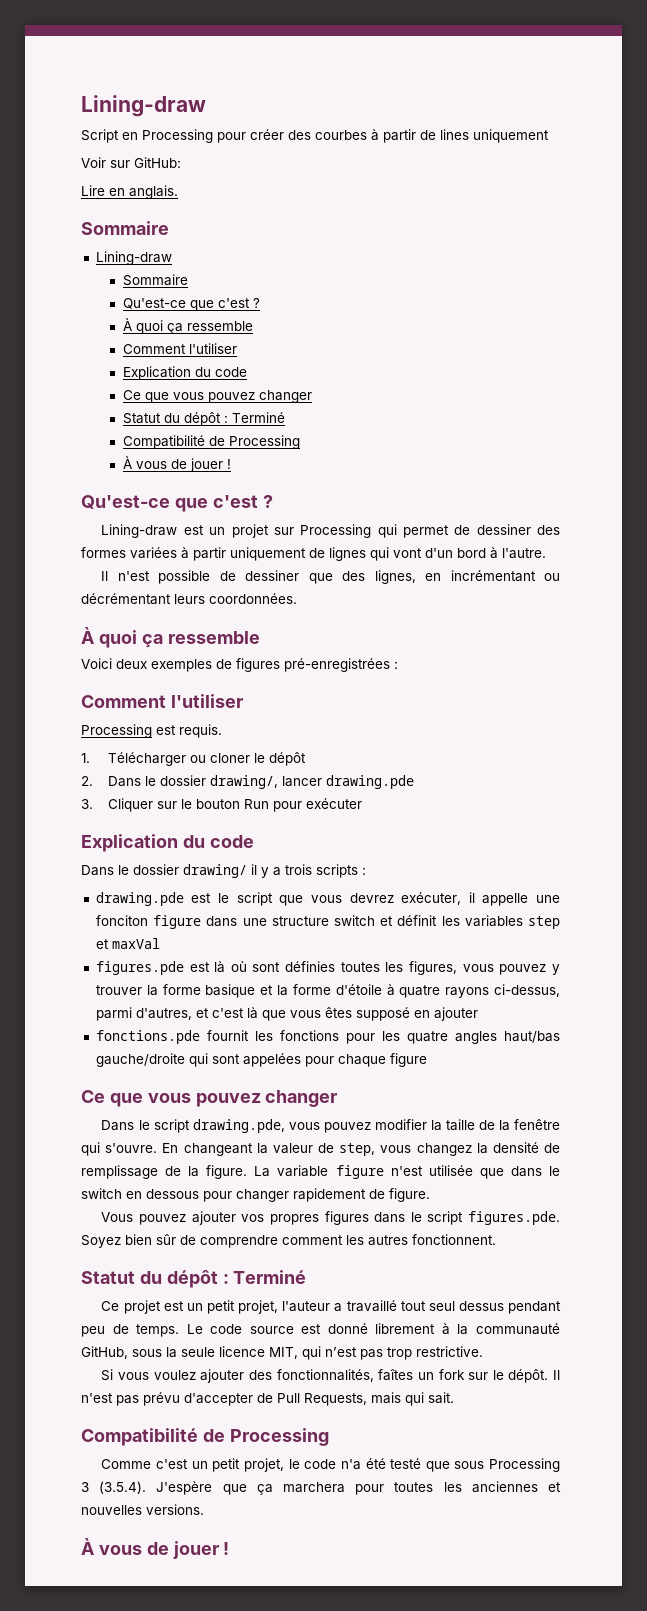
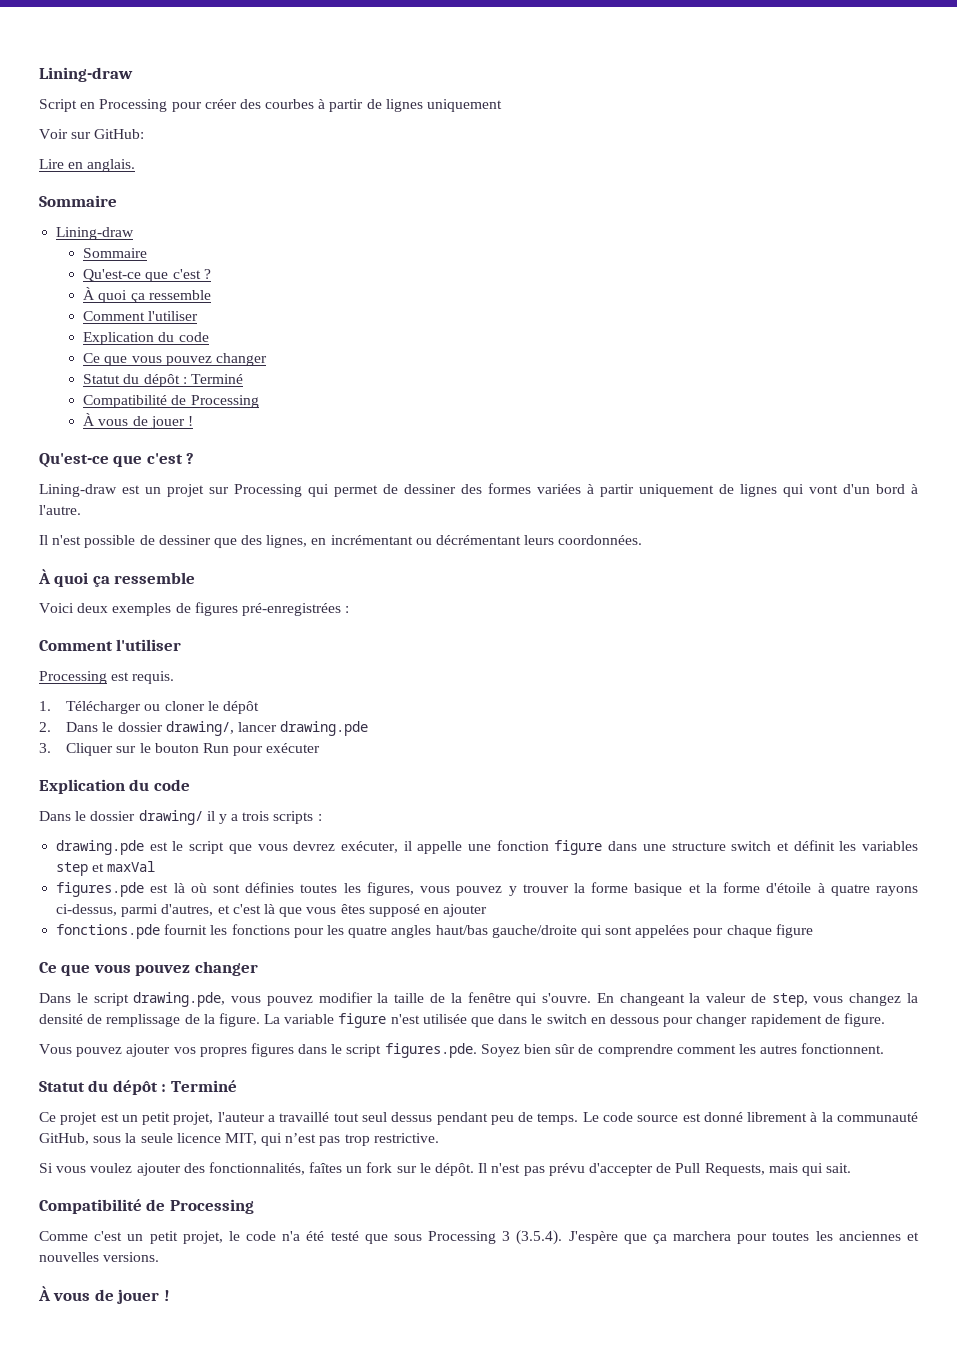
[440,129,469,140] lines -> [385,99,423,112] lignes
[95,915,148,926] fonciton -> [496,840,549,851] fonction

